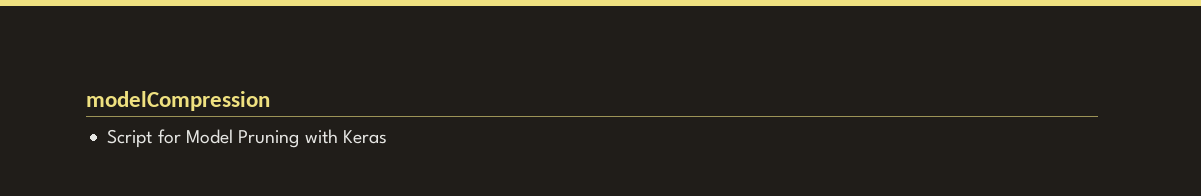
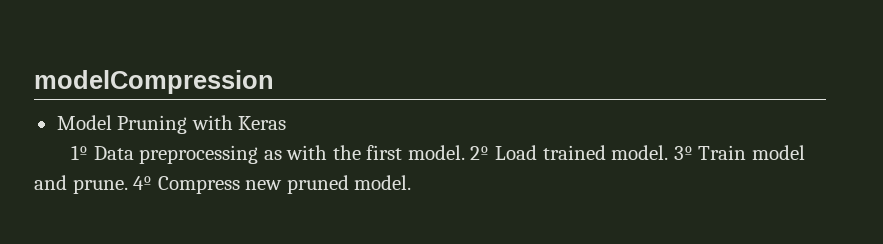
[107,129,181,148] Script for -> (274, 82) none
(387, 137) none -> [71,145,805,164] [34,175,412,194] // 1º Data preprocessing as with the first model. 2º Load trained model. 3º Train model and prune. 4º Compress new pruned model.

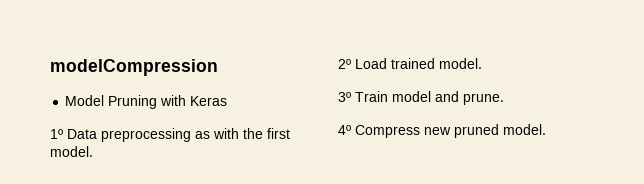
(465, 152) none -> (93, 151) //
(669, 152) none -> (482, 63) //
(128, 186) none -> (504, 99) //

